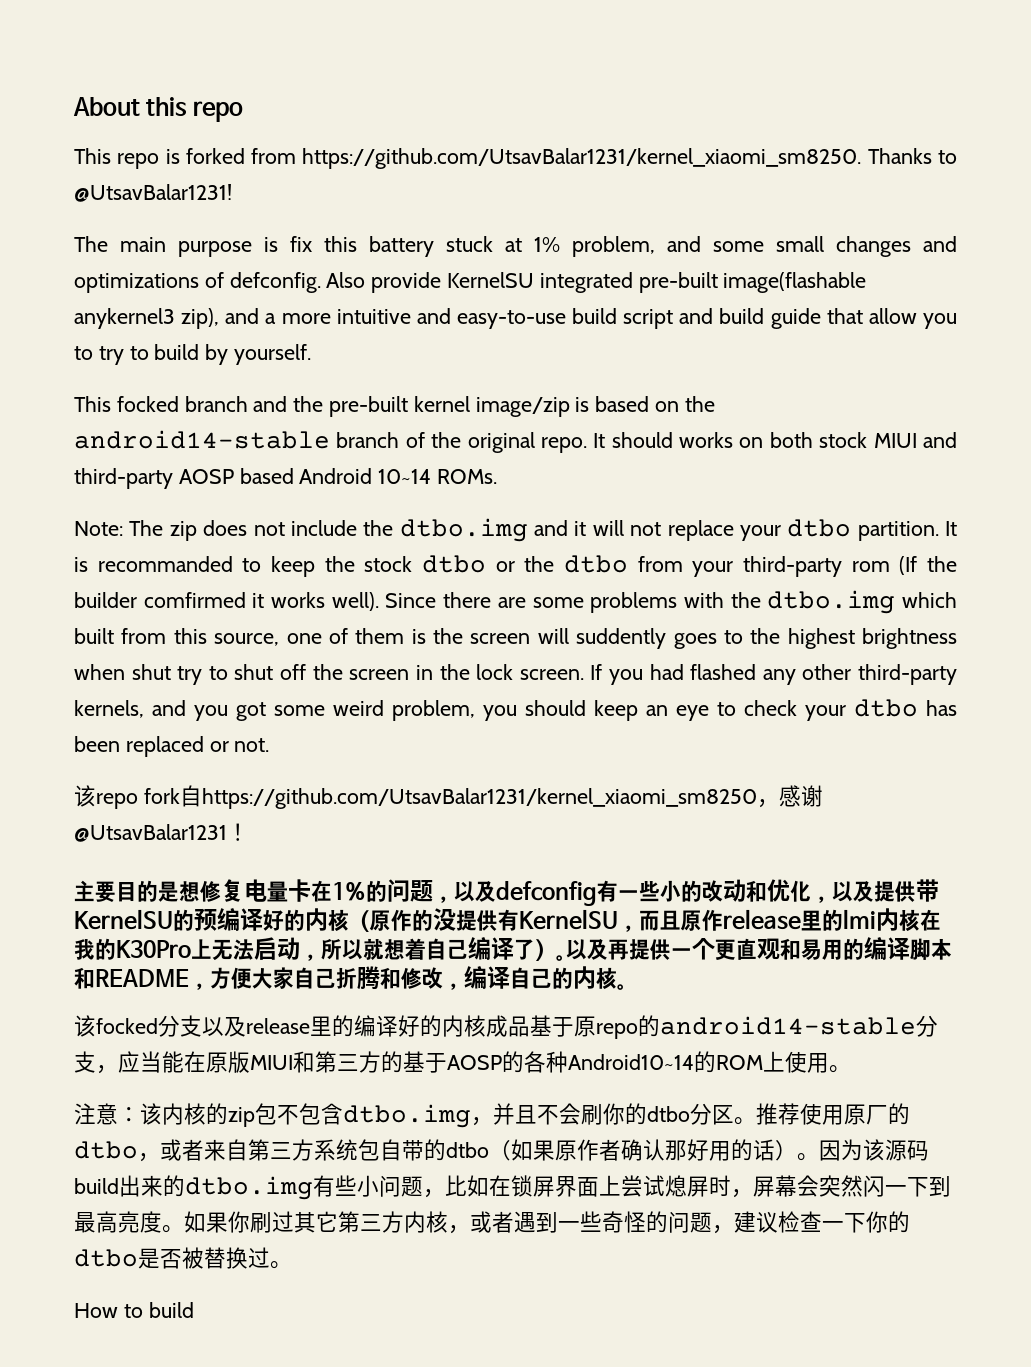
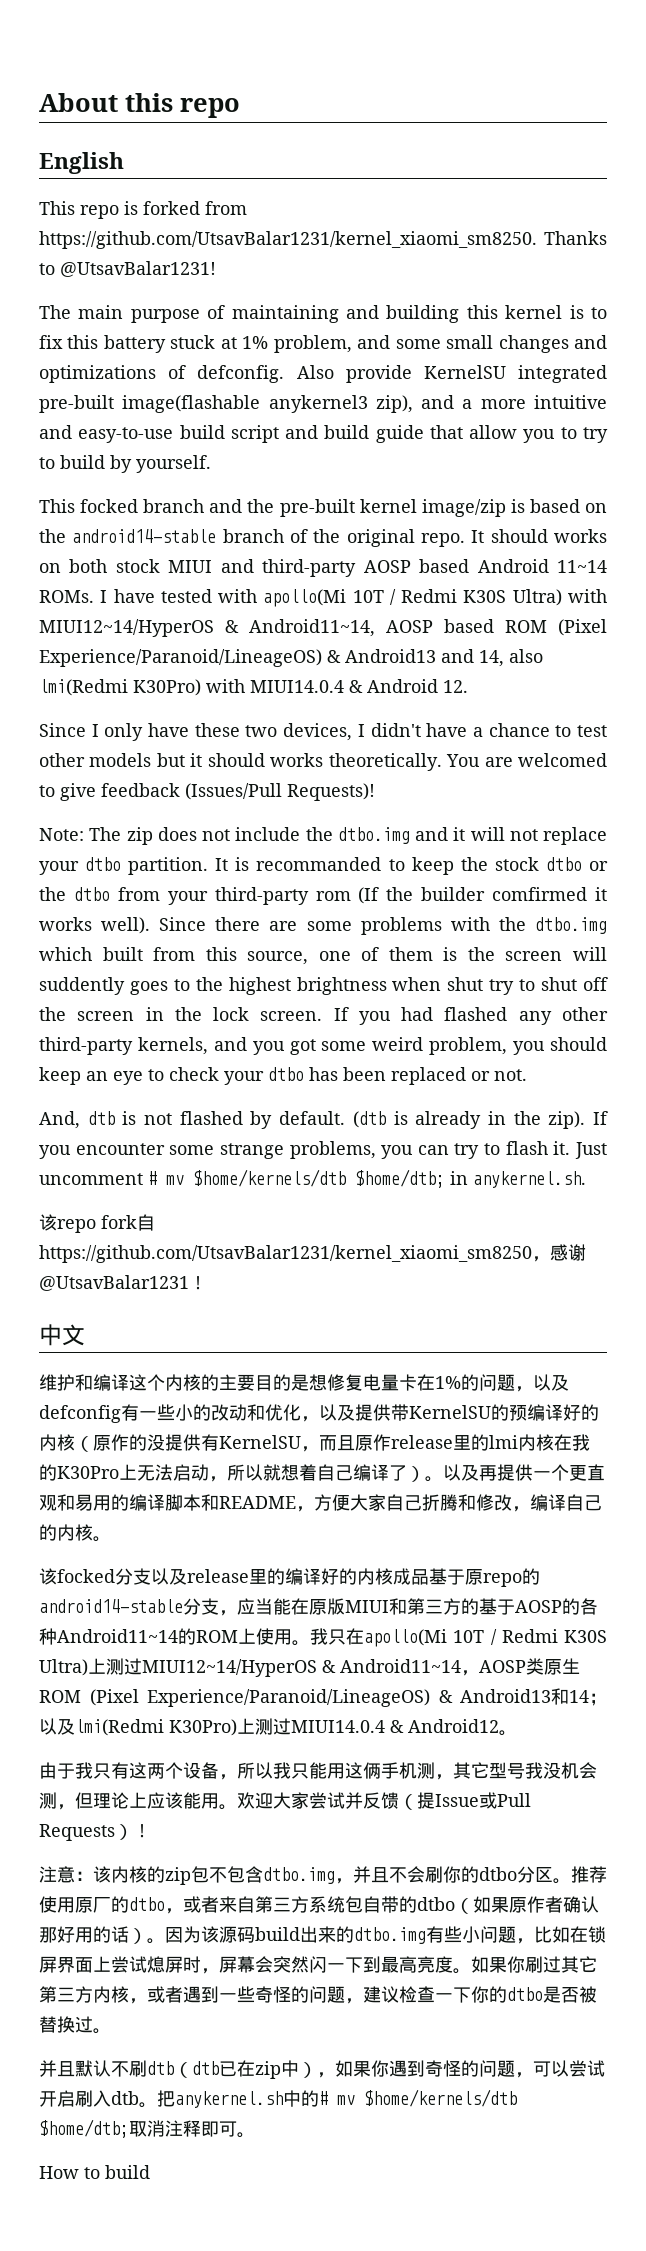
(243, 111) none -> [39,152,124,174] // English
[264,237,278,252] is -> [207,305,607,323] of maintaining and building this kernel is to
[378,469,432,484] 10~14 -> [557,560,608,573] 11~14
(498, 476) none -> [100,589,607,607] [39,619,607,637] [39,649,543,667] [39,679,468,696] [39,723,607,741] [39,753,608,771] [39,783,375,801] I have tested with apollo(Mi 10T / Redmi K30S Ultra) with MIUI12~14/HyperOS & Android11~14, AOSP based ROM (Pixel Experience/Paranoid/LineageOS) & Android13 and 14, also lmi(Redmi K30Pro) with MIUI14.0.4 & Android 12. // Since I only have these two devices, I didn't have a chance to test other models but it should works theoretically. You are welcomed to give feedback (Issues/Pull Requests)!
(270, 745) none -> [39,1111,608,1129] [39,1141,607,1159] [39,1169,586,1188] // And, dtb is not flashed by default. (dtb is already in the zip). If you encounter some strange problems, you can try to flash it. Just uncomment # mv $home/kernels/dtb $home/dtb; in anykernel.sh.
(249, 832) none -> [39,1324,85,1346] [39,1374,219,1391] 中文 // 维护和编译这个内核的
[568,1054,694,1070] Android10~14 -> [57,1629,178,1643] Android11~14
(851, 1069) none -> [310,1628,607,1647] [39,1658,580,1677] [39,1688,607,1707] [39,1718,517,1736] [39,1762,597,1780] [39,1792,531,1810] [39,1824,151,1841] 我只在apollo(Mi 10T / Redmi K30S Ultra)上测过MIUI12~14/HyperOS & Android11~14，AOSP类原生ROM (Pixel Experience/Paranoid/LineageOS) & Android13和14；以及lmi(Redmi K30Pro)上测过MIUI14.0.4 & Android12。 // 由于我只有这两个设备，所以我只能用这俩手机测，其它型号我没机会测，但理论上应该能用。欢迎大家尝试并反馈（提Issue或Pull Requests）！
(292, 1265) none -> [39,2060,605,2079] [39,2089,517,2108] [39,2119,255,2138] // 并且默认不刷dtb（dtb已在zip中），如果你遇到奇怪的问题，可以尝试开启刷入dtb。把anykernel.sh中的# mv $home/kernels/dtb $home/dtb;取消注释即可。

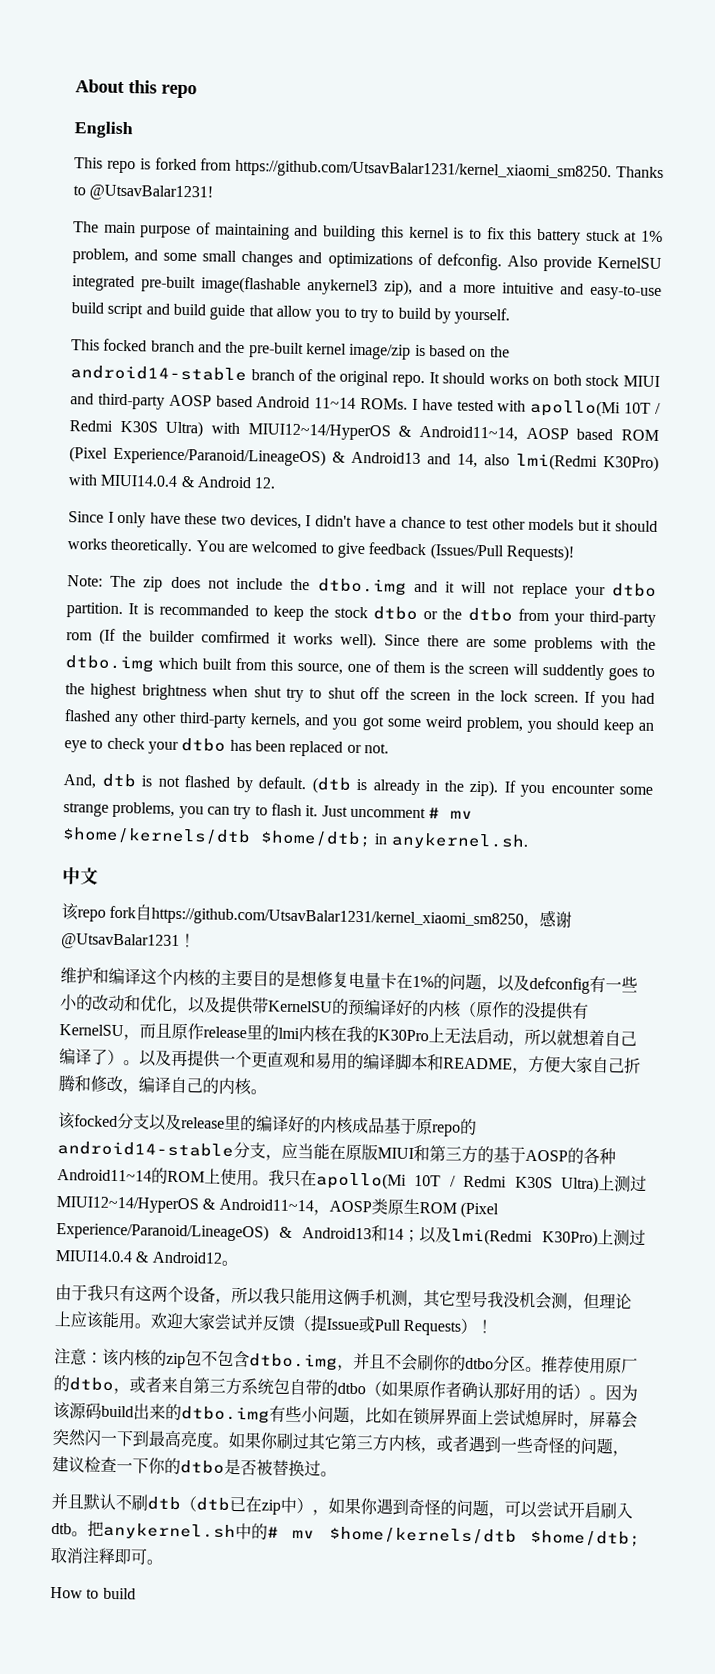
(586, 1179) none -> [62,867,99,885] // 中文
[39,1324,85,1346] // 中文 -> (196, 940) none

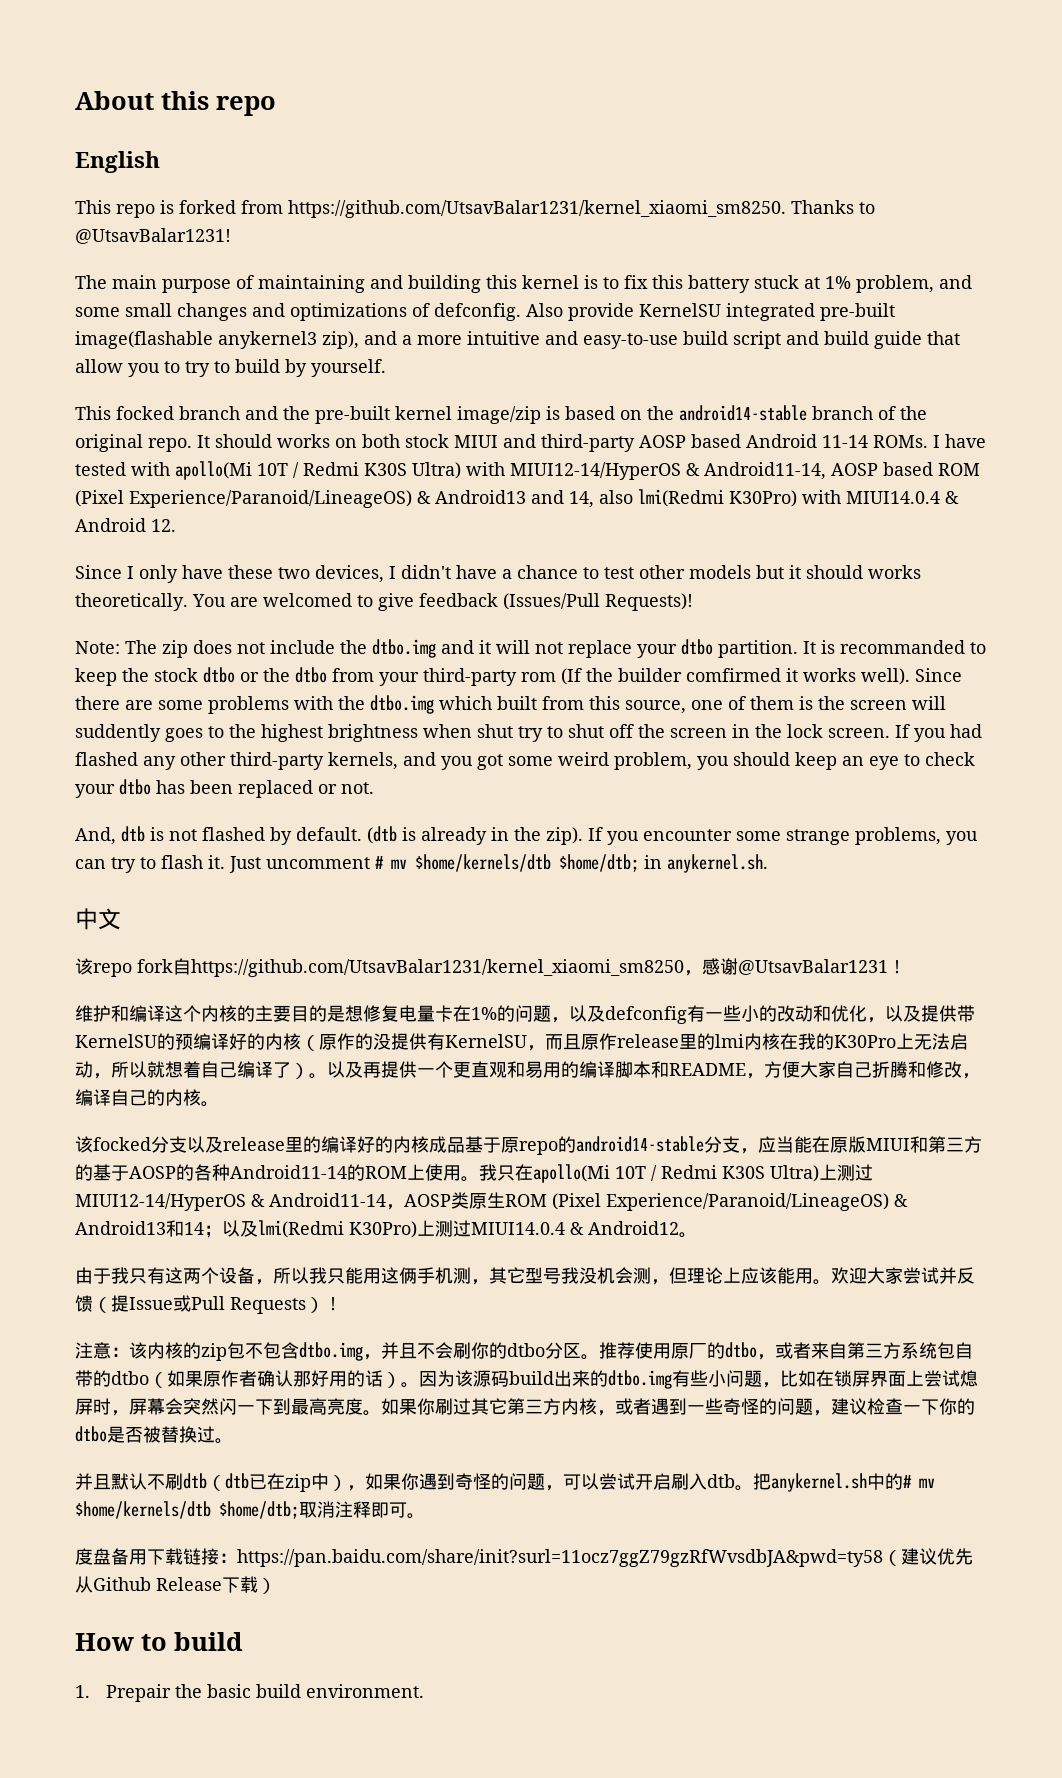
[314,397,357,409] 11~14 -> [822,435,868,448] 11-14
[247,423,518,442] MIUI12~14/HyperOS & Android11~14, -> [510,462,826,480] MIUI12-14/HyperOS & Android11-14,
[57,1169,152,1182] Android11~14 -> [230,1165,347,1179] Android11-14
[56,1196,314,1214] MIUI12~14/HyperOS & Android11~14 -> [75,1193,386,1211] MIUI12-14/HyperOS & Android11-14
[50,1586,136,1600] How to build -> [75,1548,973,1567] [75,1576,276,1594] [75,1632,243,1651] [75,1684,425,1702] 度盘备用下载链接：https://pan.baidu.com/share/init?surl=11ocz7ggZ79gzRfWvsdbJA&pwd=ty58（建议优先从Github Release下载） // How to build // 1. Prepair the basic build environment.

